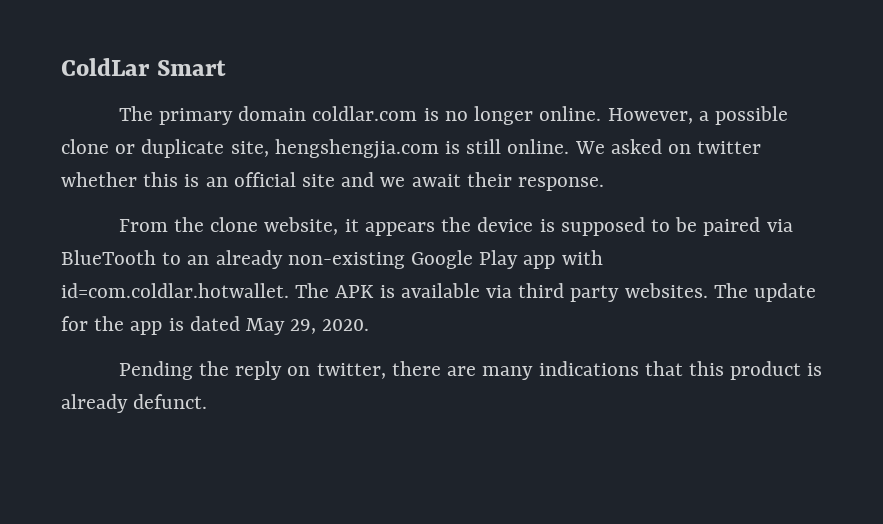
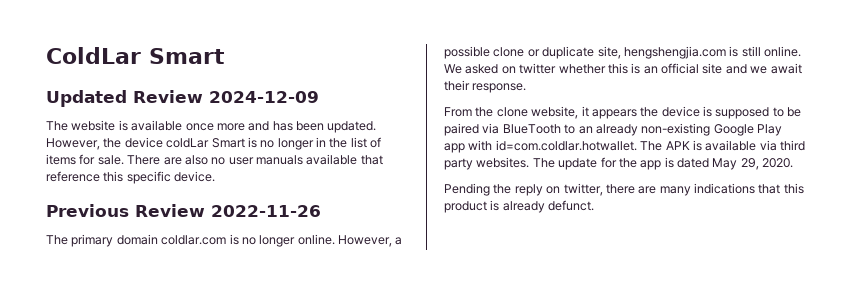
(226, 68) none -> [46,90,319,107] [46,120,377,133] [46,137,382,150] [46,154,383,165] [46,171,216,184] [46,204,321,217] // Updated Review 2024-12-09 // The website is available once more and has been updated. However, the device coldLar Smart is no longer in the list of items for sale. There are also no user manuals available that reference this specific device. // Previous Review 2022-11-26

